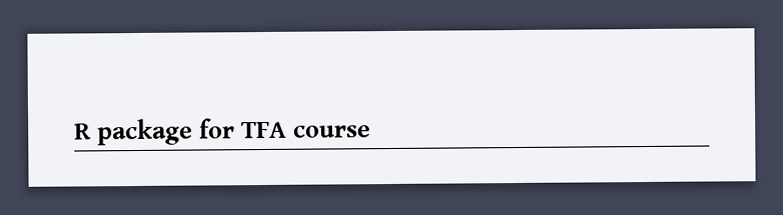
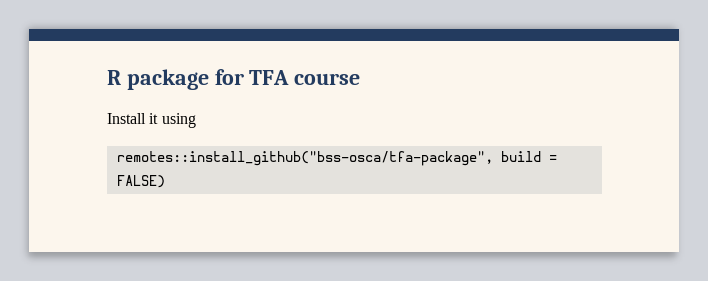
(372, 131) none -> [107,113,196,128] [116,151,557,166] [116,175,165,188] // Install it using // remotes::install_github("bss-osca/tfa-package", build = FALSE)

